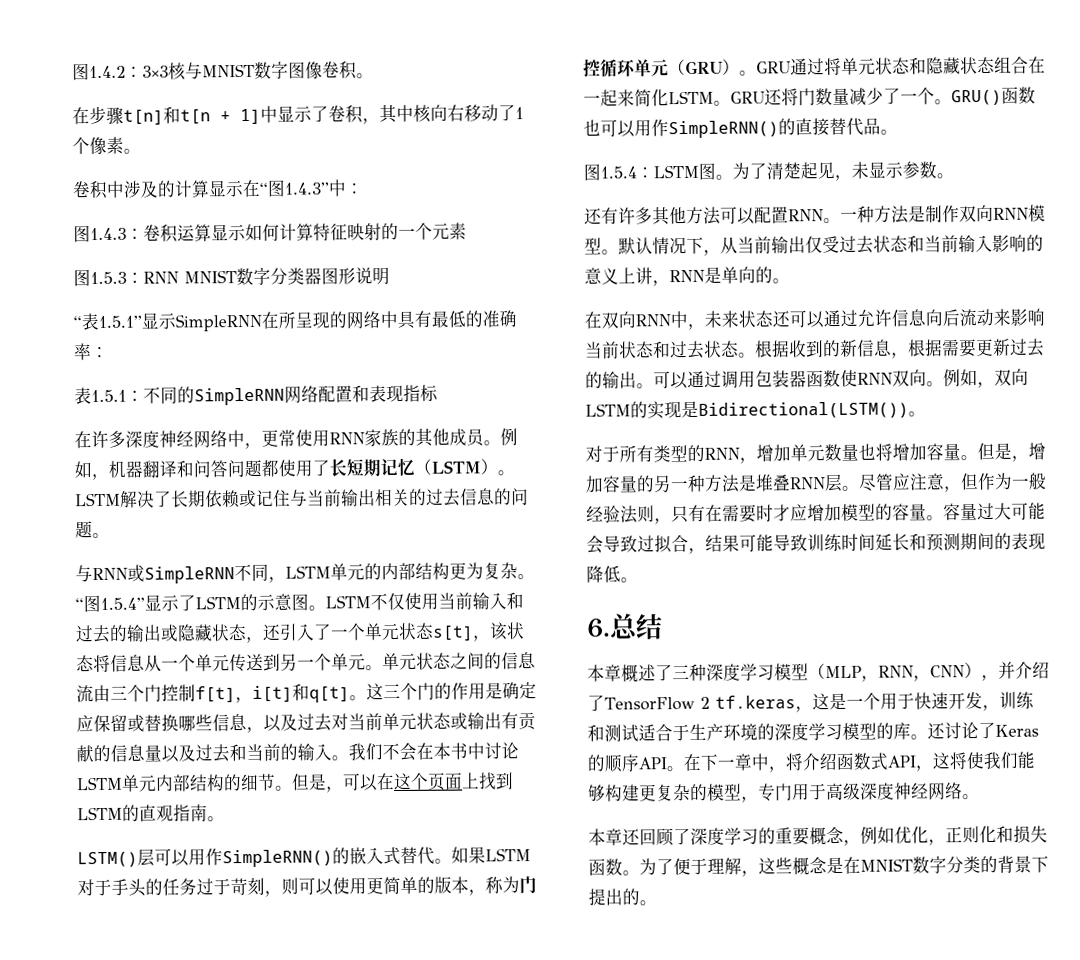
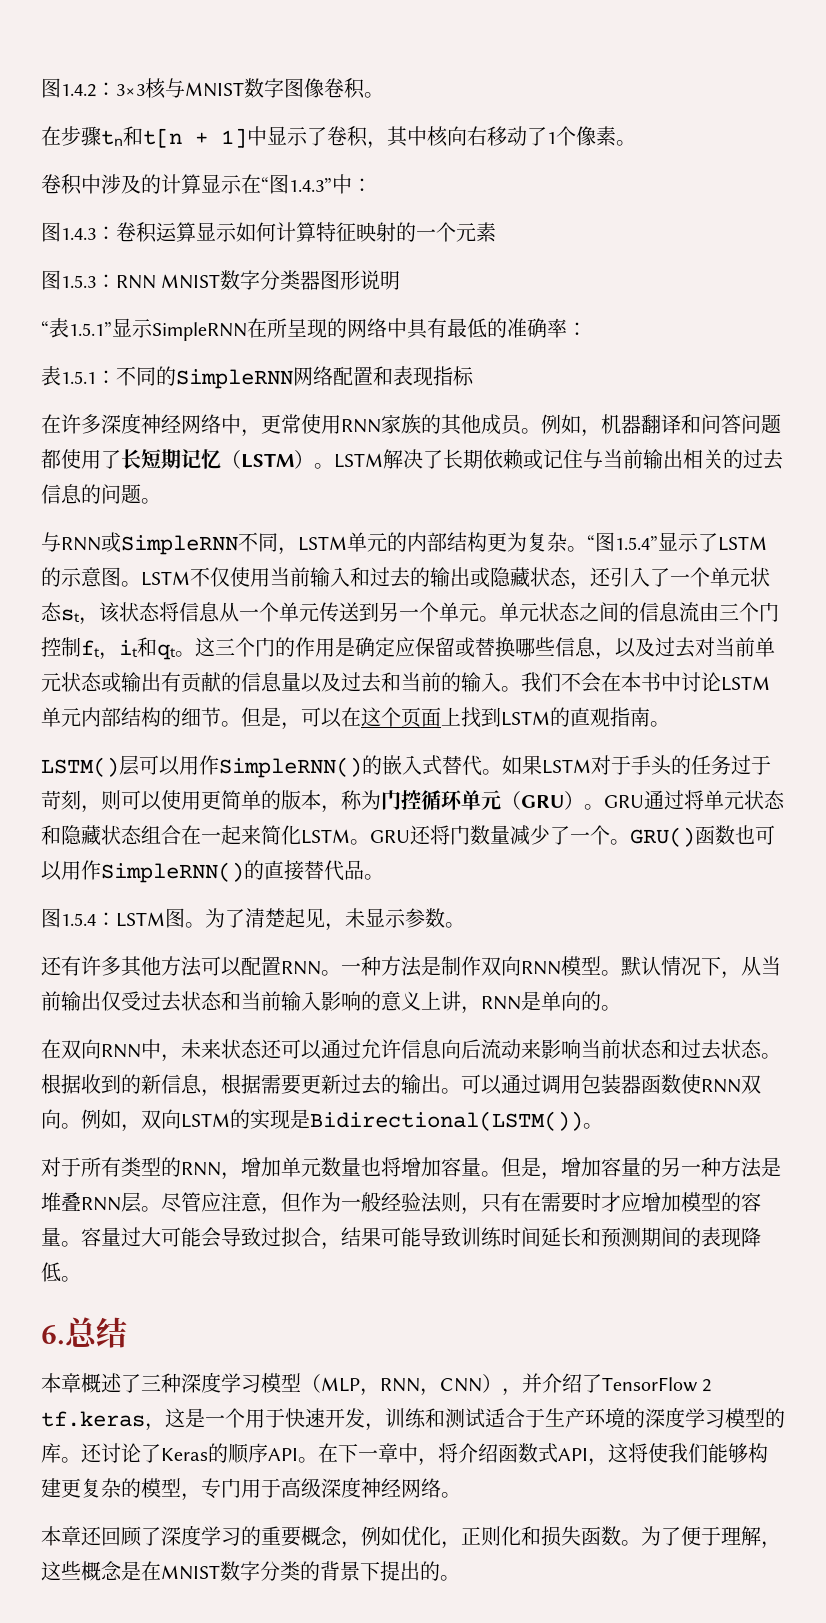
[123,109,164,125] t[n] -> [101,130,123,146] tₙ
[432,625,474,641] s[t] -> [61,609,79,622] sₜ
[195,683,350,704] f[t]，i[t]和q[t] -> [81,637,175,660] fₜ，iₜ和qₜ

